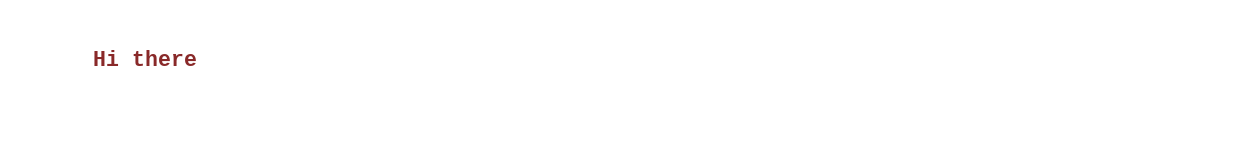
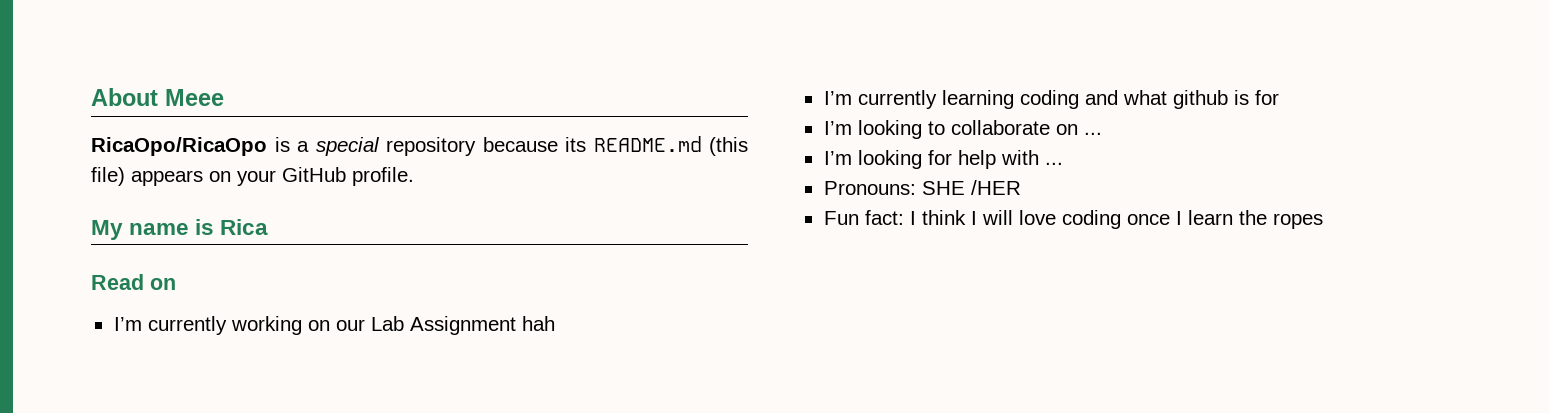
[93,50,197,66] Hi there -> [91,88,224,106] [91,136,748,156] [91,167,414,186] [91,219,269,240] [91,274,176,290] [113,316,555,335] [823,90,1279,109] [823,120,1102,139] [823,150,1063,169] [823,180,1021,195] [823,210,1323,229] About Meee // RicaOpo/RicaOpo is a special repository because its README.md (this file) appears on your GitHub profile. // My name is Rica // Read on // I’m currently working on our Lab Assignment hah // I’m currently learning coding and what github is for // I’m looking to collaborate on ... // I’m looking for help with ... // Pronouns: SHE /HER // Fun fact: I think I will love coding once I learn the ropes

